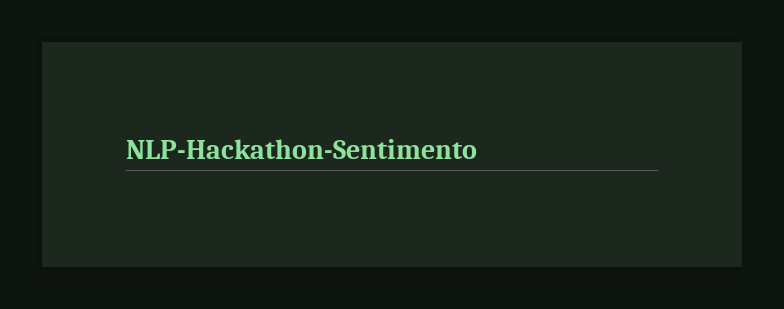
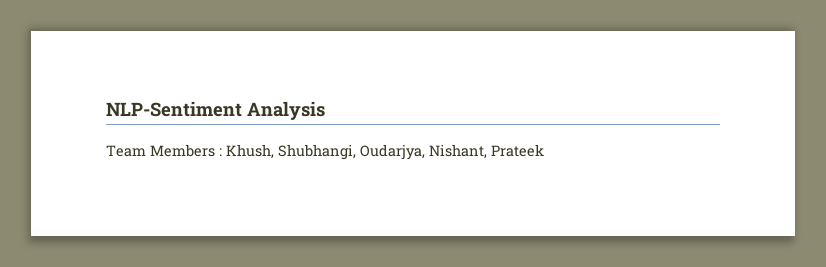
[126,139,477,159] NLP-Hackathon-Sentimento -> [106,101,325,120] [106,144,544,160] NLP-Sentiment Analysis // Team Members : Khush, Shubhangi, Oudarjya, Nishant, Prateek

